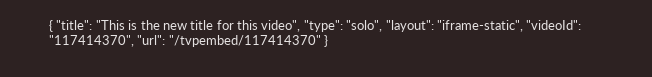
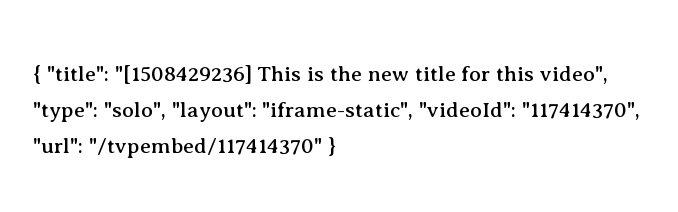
[95,20,125,30] "This -> [114,65,302,84] "[1508429236] This

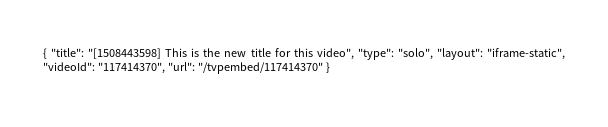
[114,65,252,84] "[1508429236] -> [88,48,162,59] "[1508443598]

